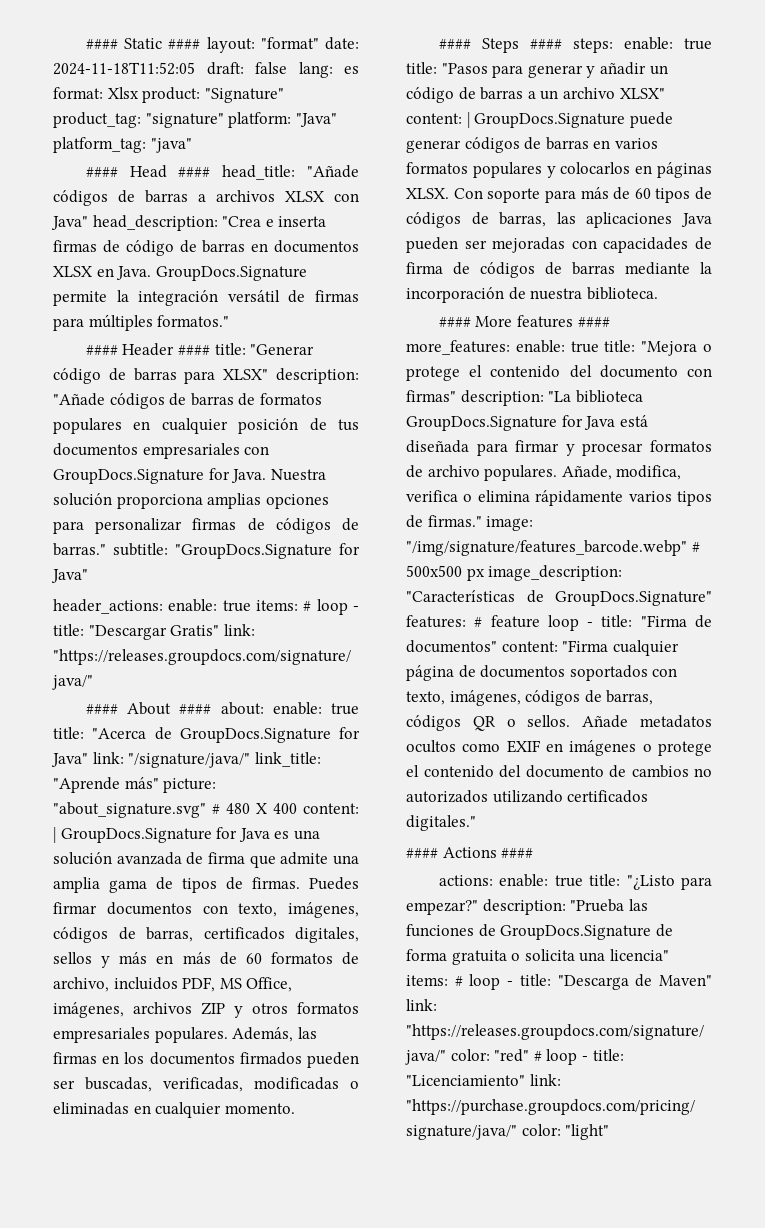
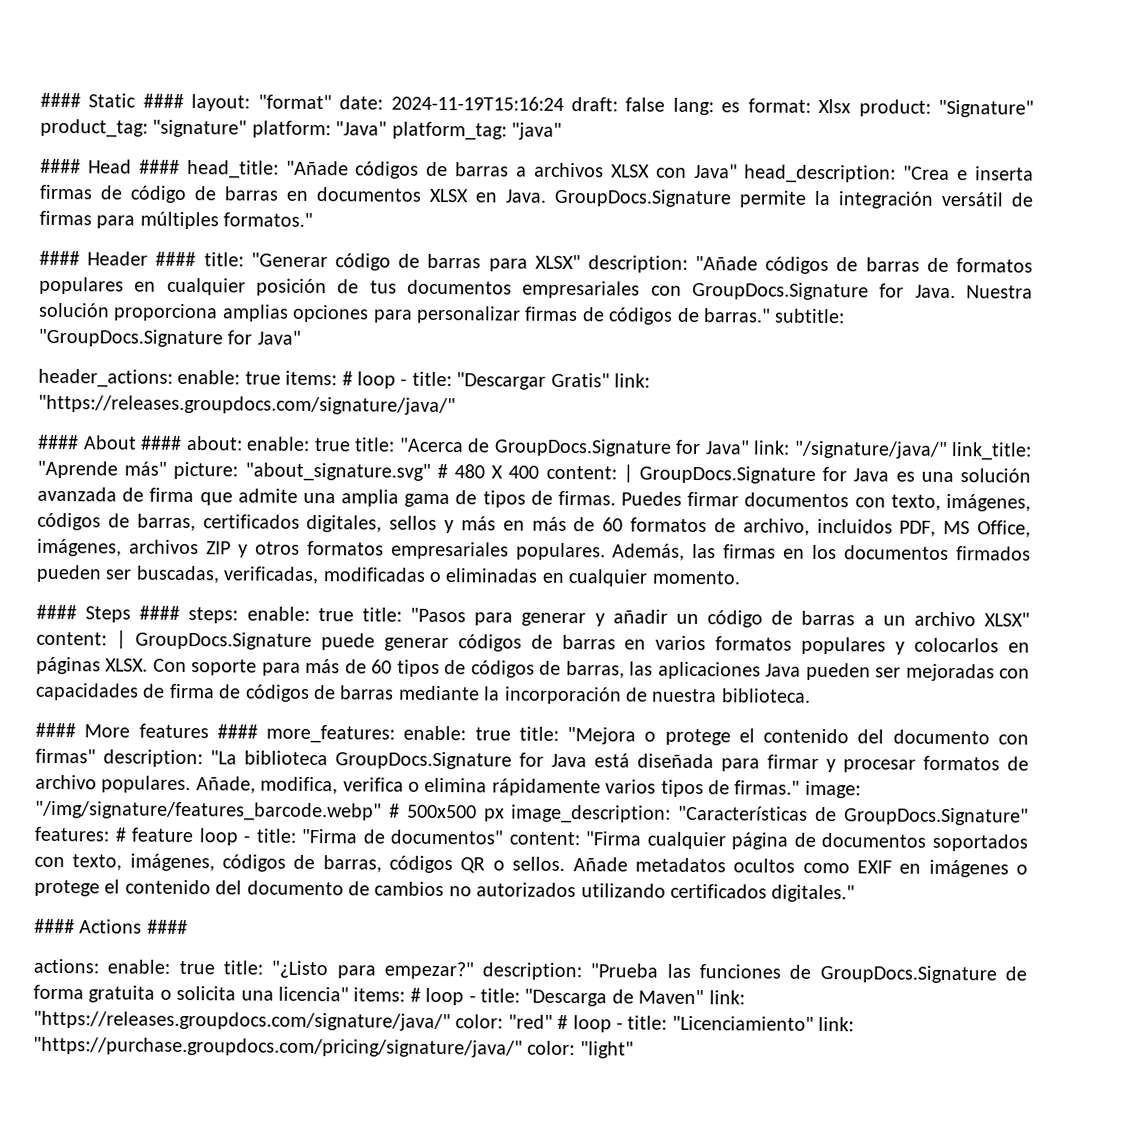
[53,62,195,75] 2024-11-18T11:52:05 -> [390,95,564,111] 2024-11-19T15:16:24

